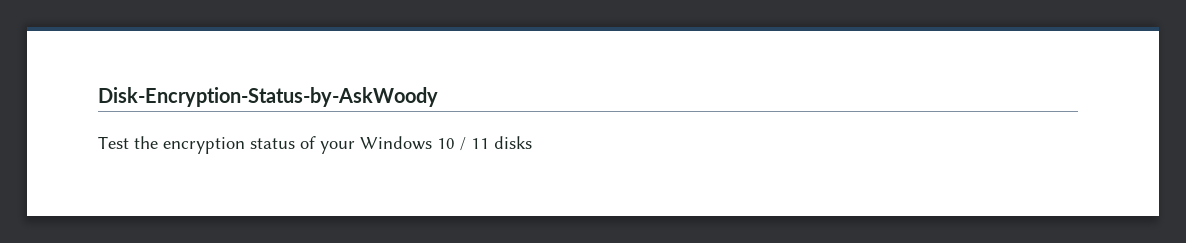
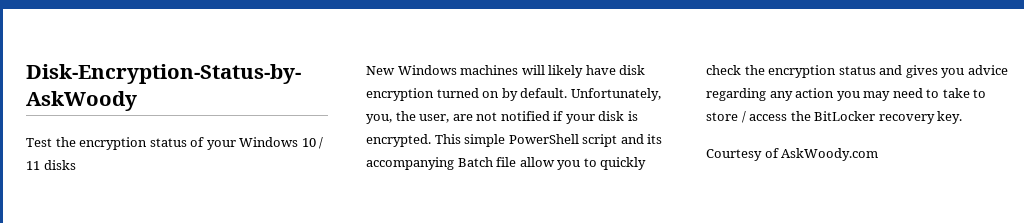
(532, 142) none -> [366,65,646,78] [366,88,661,101] [366,111,638,124] [366,134,663,147] [366,157,647,170] [706,65,1008,78] [706,88,987,101] [706,111,963,124] [706,148,879,161] // New Windows machines will likely have disk encryption turned on by default. Unfortunately, you, the user, are not notified if your disk is encrypted. This simple PowerShell script and its accompanying Batch file allow you to quickly check the encryption status and gives you advice regarding any action you may need to take to store / access the BitLocker recovery key. // Courtesy of AskWoody.com

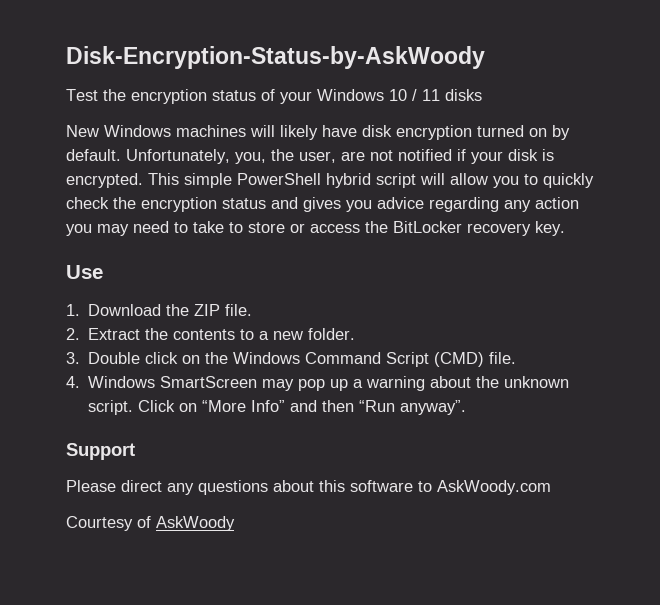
[582,134,663,147] [366,157,517,170] script and its accompanying Batch file -> [326,173,445,188] hybrid script will
[741,111,746,123] / -> [290,223,305,233] or
(963, 117) none -> [66,265,103,279] [66,304,253,316] [66,328,356,340] [66,352,517,367] [66,376,570,391] [88,400,467,415] [66,443,135,460] [66,480,551,495] // Use // 1. Download the ZIP file. // 2. Extract the contents to a new folder. // 3. Double click on the Windows Command Script (CMD) file. // 4. Windows SmartScreen may pop up a warning about the unknown script. Click on “More Info” and then “Run anyway”. // Support // Please direct any questions about this software to AskWoody.com
[781,148,879,161] AskWoody.com -> [156,516,235,531] AskWoody

